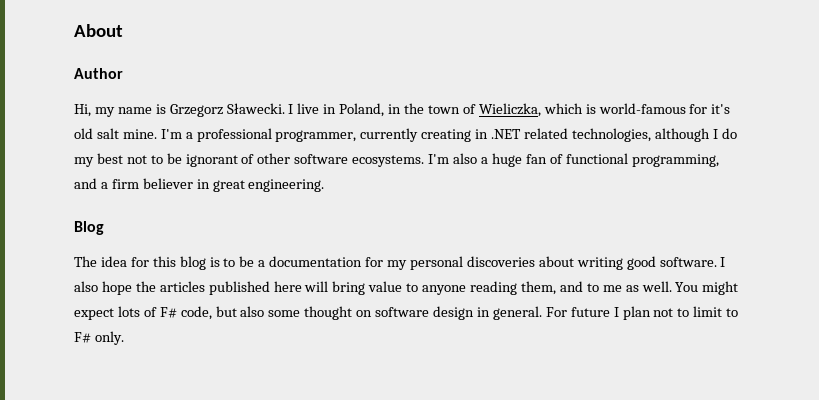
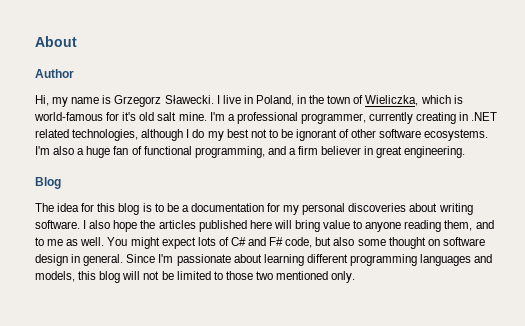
[626,256,656,270] good -> (473, 209) none
(157, 312) none -> [230,237,267,246] C# and
[545,306,739,320] [74,332,91,343] For future I plan not to limit to F# -> [126,254,493,266] [35,271,329,283] Since I'm passionate about learning different programming languages and models, this blog will not be limited to those two mentioned

